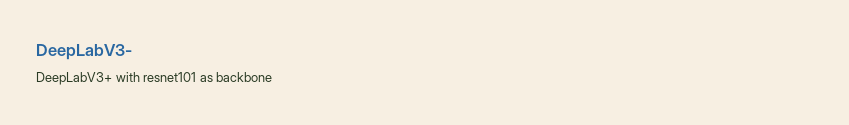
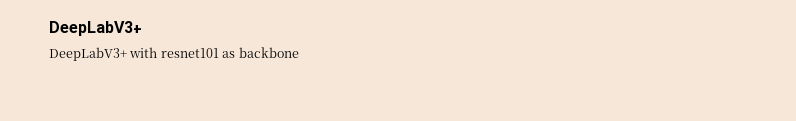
[36,44,132,60] DeepLabV3- -> [49,21,142,36] DeepLabV3+

